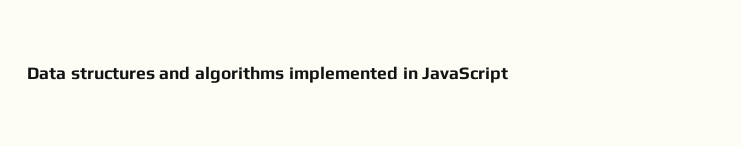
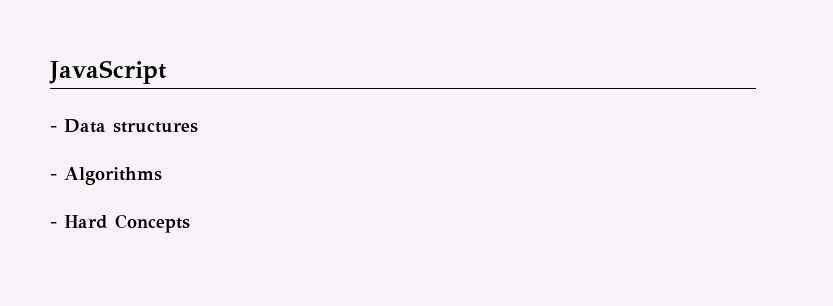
(27, 73) none -> [49,60,167,84] [50,126,57,132] JavaScript // -
[159,66,509,83] and algorithms implemented in JavaScript -> [50,167,162,185] [50,214,190,233] // - Algorithms // - Hard Concepts

